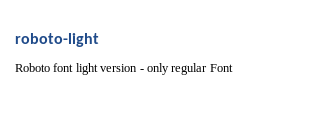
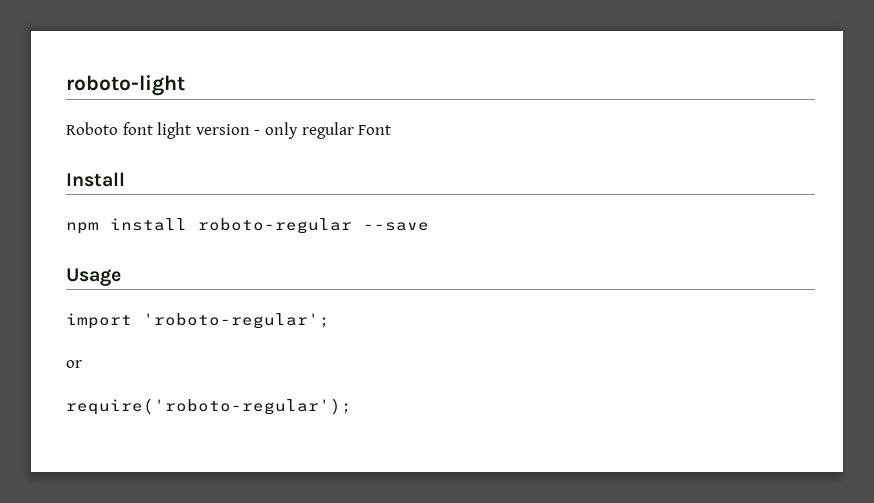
(233, 68) none -> [66,172,125,187] [66,218,429,234] [66,268,121,286] [66,313,330,329] [66,360,82,368] [66,398,352,415] // Install // npm install roboto-regular --save // Usage // import 'roboto-regular'; // or // require('roboto-regular');

